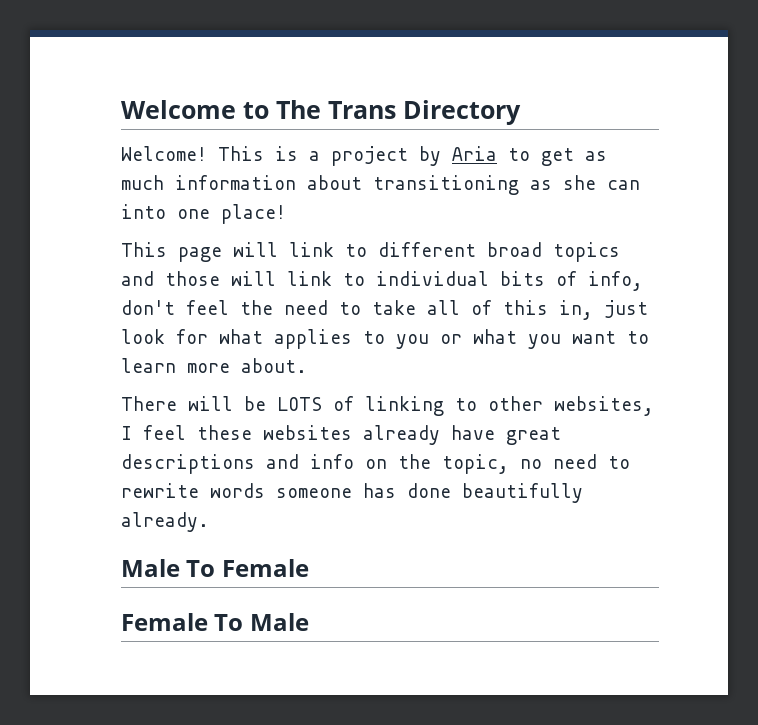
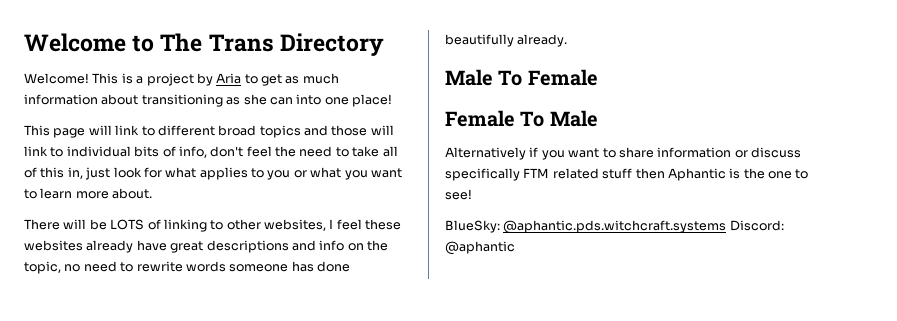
(309, 622) none -> [445,147,801,160] [445,168,809,181] [445,189,472,200] [445,220,784,234] [445,241,515,255] // Alternatively if you want to share information or discuss specifically FTM related stuff then Aphantic is the one to see! // BlueSky: @aphantic.pds.witchcraft.systems Discord: @aphantic

